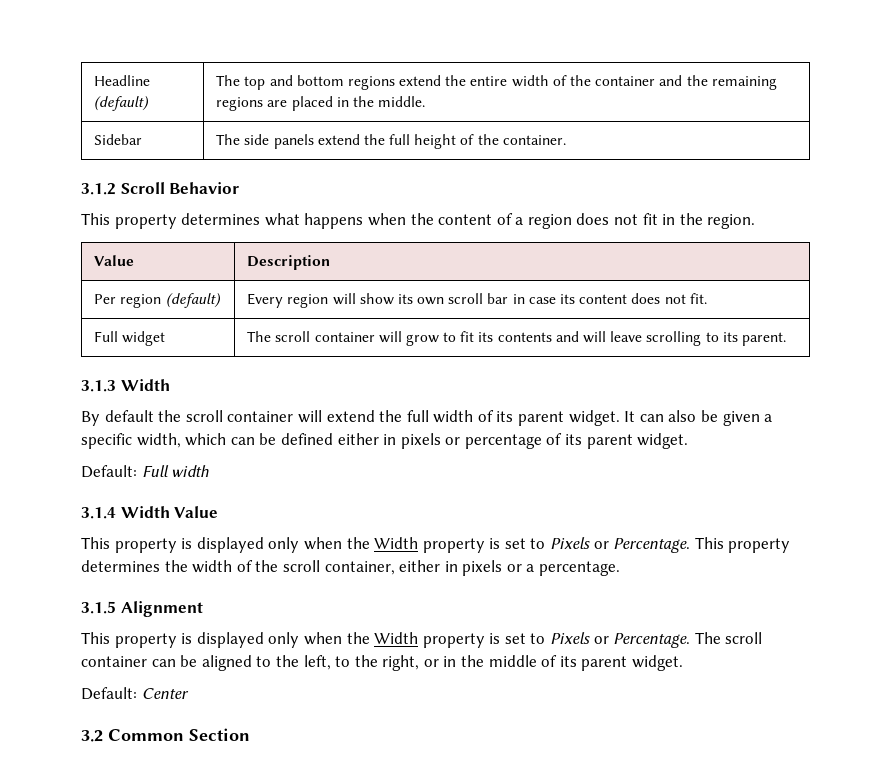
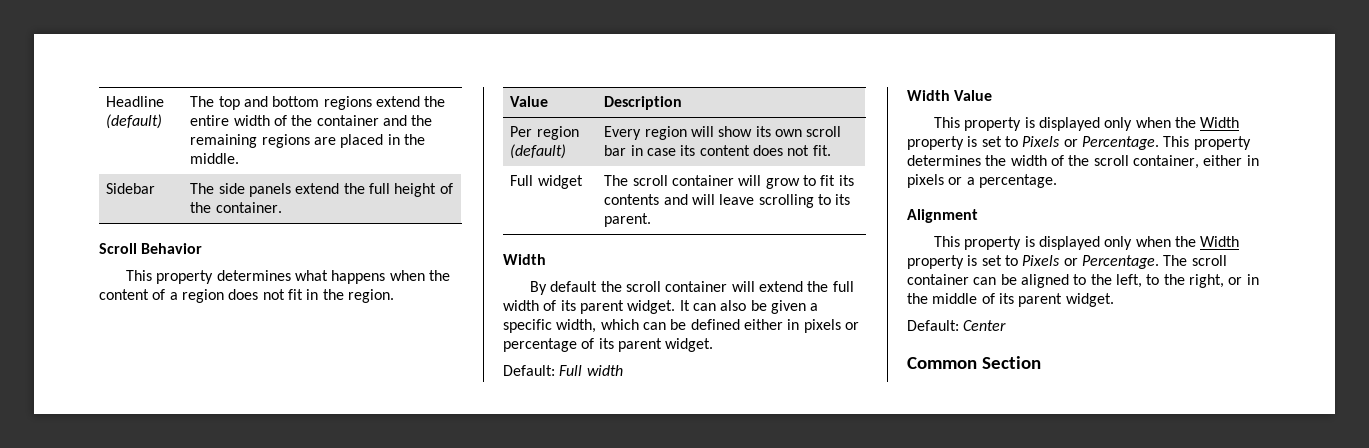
[81,183,116,195] 3.1.2 -> (282, 207) none
[81,380,116,392] 3.1.3 -> (652, 220) none
[81,507,116,519] 3.1.4 -> (623, 370) none
[81,601,116,614] 3.1.5 -> (1057, 181) none
[81,730,103,742] 3.2 -> (1007, 325) none

